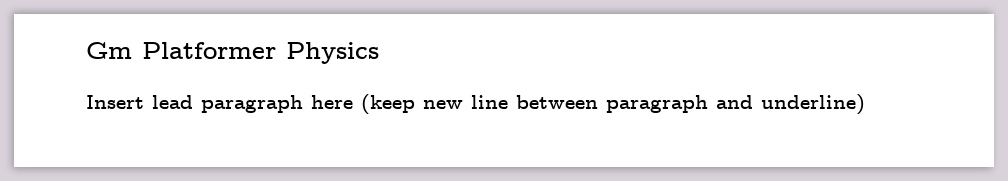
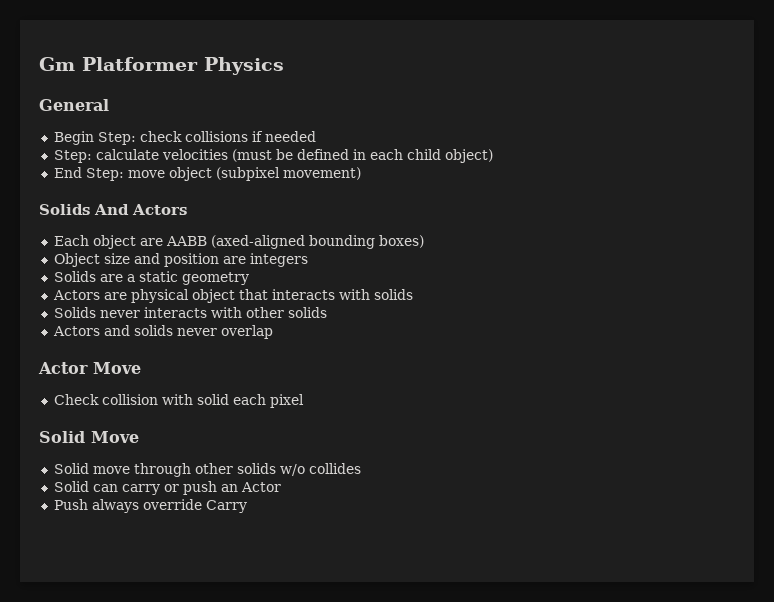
[86,94,865,115] Insert lead paragraph here (keep new line between paragraph and underline) -> [39,99,109,111] [53,131,316,145] [53,149,493,163] [53,167,361,181] [39,204,187,215] [53,235,424,249] [53,253,308,267] [53,271,249,285] [52,289,413,303] [53,307,327,318] [52,325,273,339] [38,362,141,374] [53,394,304,408] [39,431,139,443] [53,463,361,477] [53,481,281,495] [53,499,247,513] General // Begin Step: check collisions if needed // Step: calculate velocities (must be defined in each child object) // End Step: move object (subpixel movement) // Solids And Actors // Each object are AABB (axed-aligned bounding boxes) // Object size and position are integers // Solids are a static geometry // Actors are physical object that interacts with solids // Solids never interacts with other solids // Actors and solids never overlap // Actor Move // Check collision with solid each pixel // Solid Move // Solid move through other solids w/o collides // Solid can carry or push an Actor // Push always override Carry

